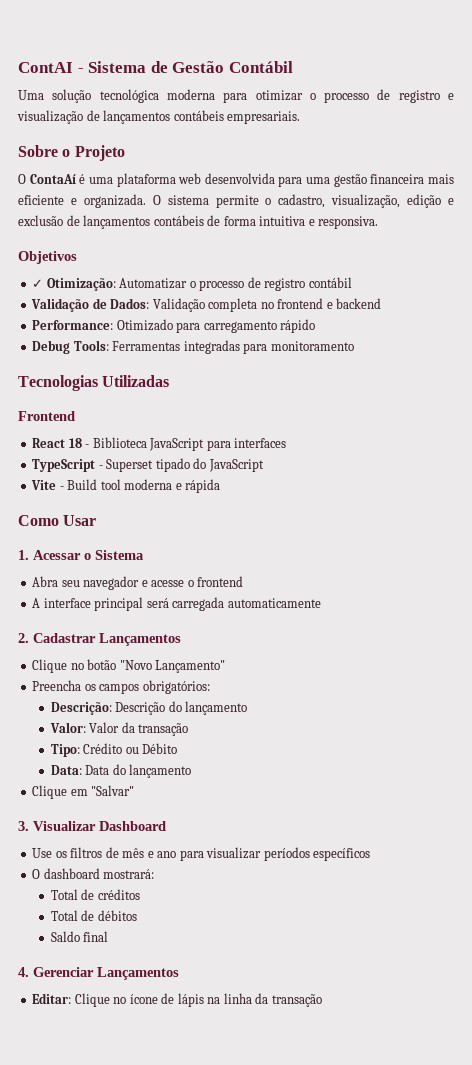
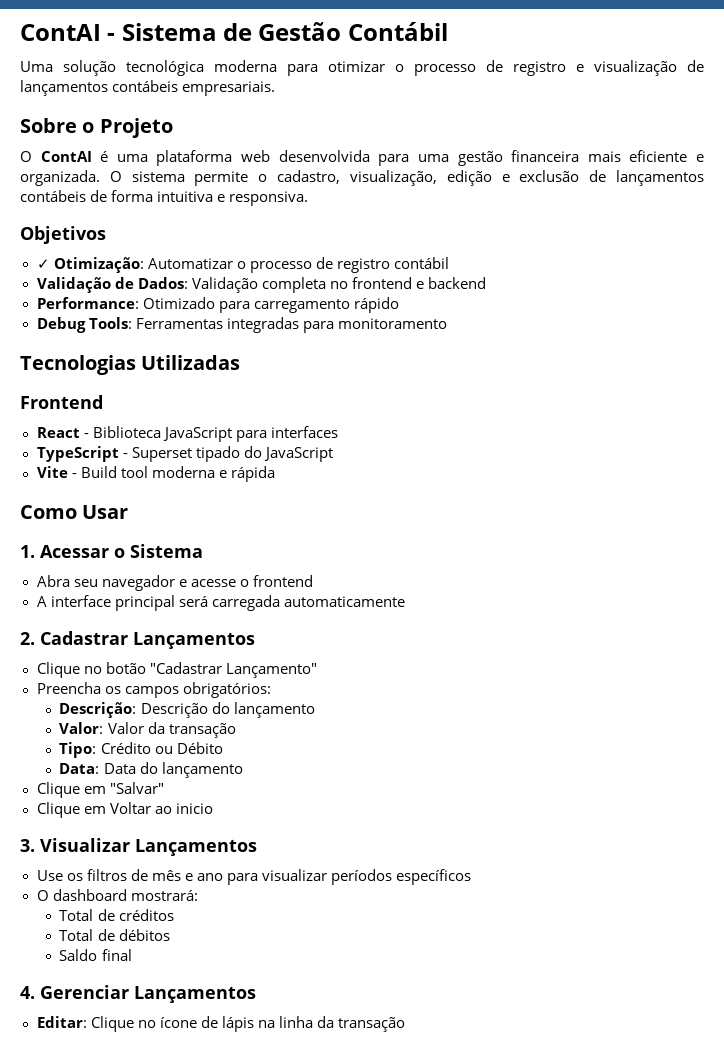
[29,174,76,184] ContaAí -> [40,151,92,162] ContAI
[68,438,82,448] 18 -> (80, 432) none
[119,660,152,670] "Novo -> [149,662,222,674] "Cadastrar
(135, 790) none -> [36,802,213,818] // Clique em Voltar ao inicio
[99,821,166,831] Dashboard -> [135,839,257,856] Lançamentos

